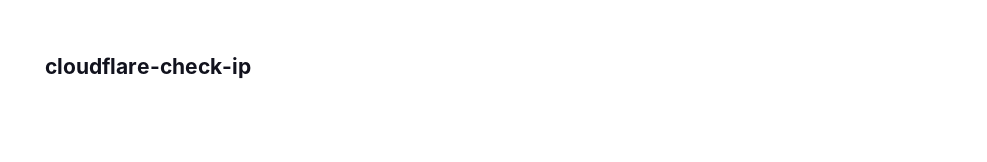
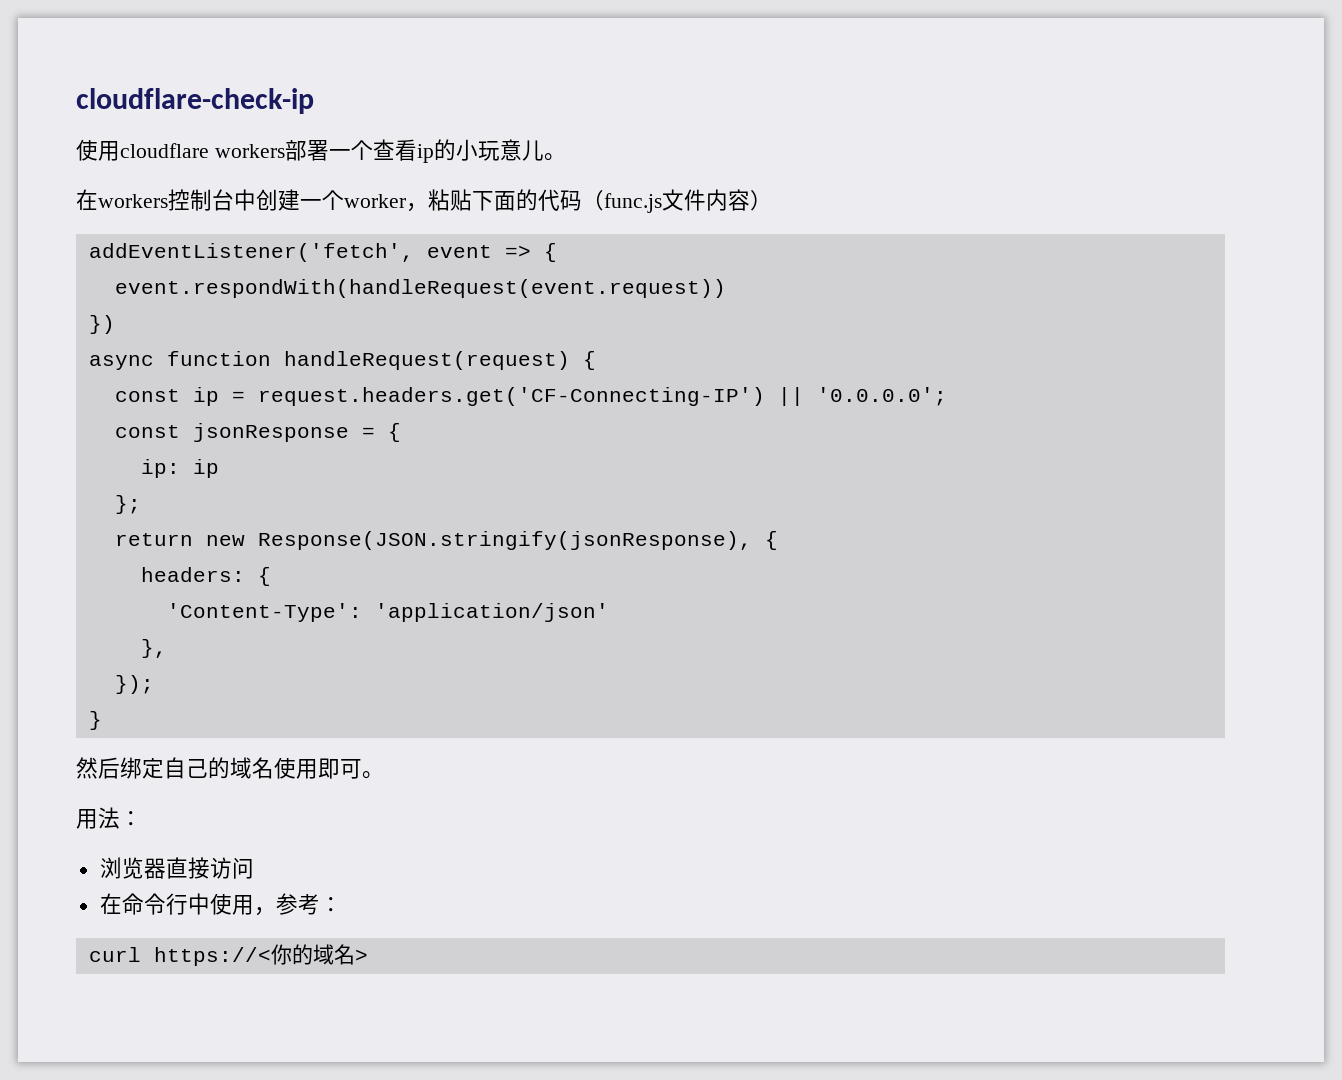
(251, 68) none -> [76,139,566,163] [76,189,772,213] [88,243,557,262] [114,279,726,298] [88,315,115,334] [88,351,596,370] [114,387,947,406] [114,423,401,442] [140,459,219,478] [114,495,141,514] [114,531,778,550] [140,567,271,586] [166,603,609,622] [140,639,167,658] [114,675,154,694] [88,711,102,730] [76,757,384,779] [76,807,142,829] [99,857,254,879] [99,893,342,916] [88,944,368,966] // 使用cloudflare workers部署一个查看ip的小玩意儿。 // 在workers控制台中创建一个worker，粘贴下面的代码（func.js文件内容） // addEventListener('fetch', event => { // event.respondWith(handleRequest(event.request)) // }) // async function handleRequest(request) { // const ip = request.headers.get('CF-Connecting-IP') || '0.0.0.0'; // const jsonResponse = { // ip: ip // }; // return new Response(JSON.stringify(jsonResponse), { // headers: { // 'Content-Type': 'application/json' // }, // }); // } // 然后绑定自己的域名使用即可。 // 用法： // 浏览器直接访问 // 在命令行中使用，参考： // curl https://<你的域名>

